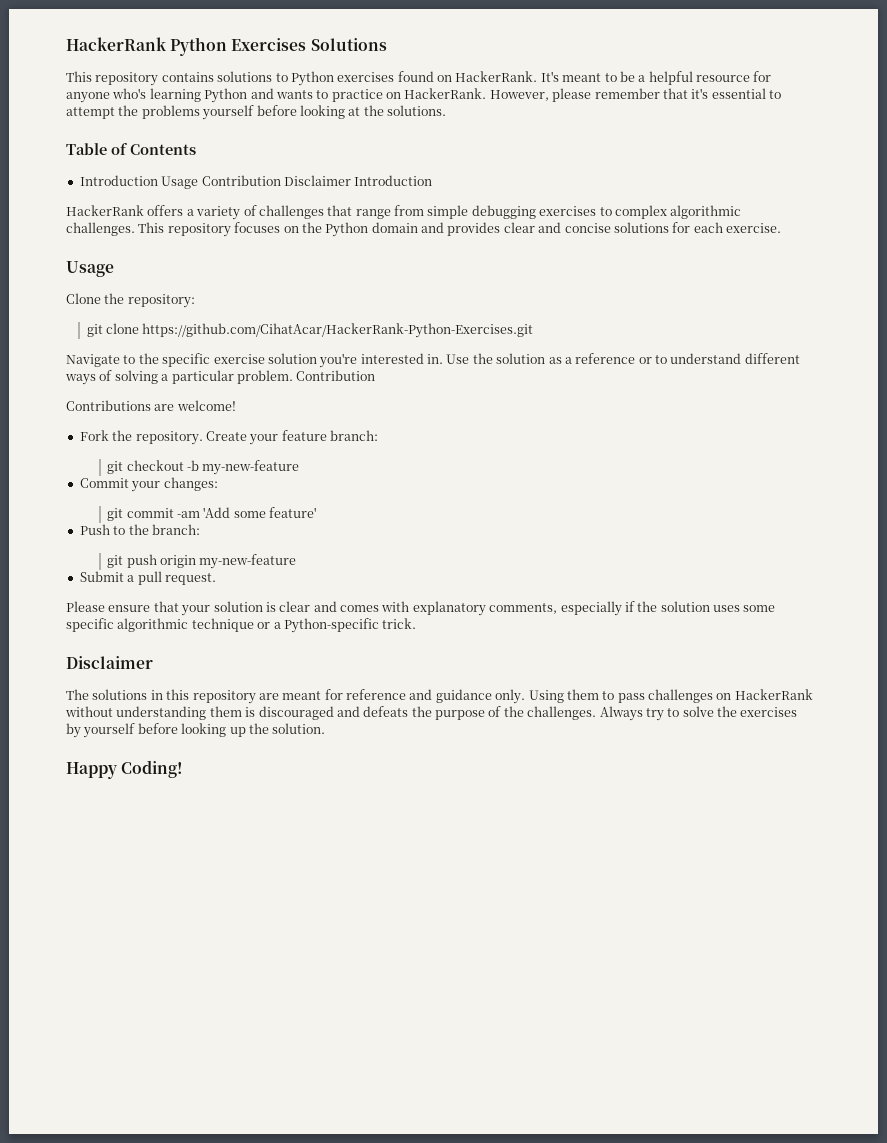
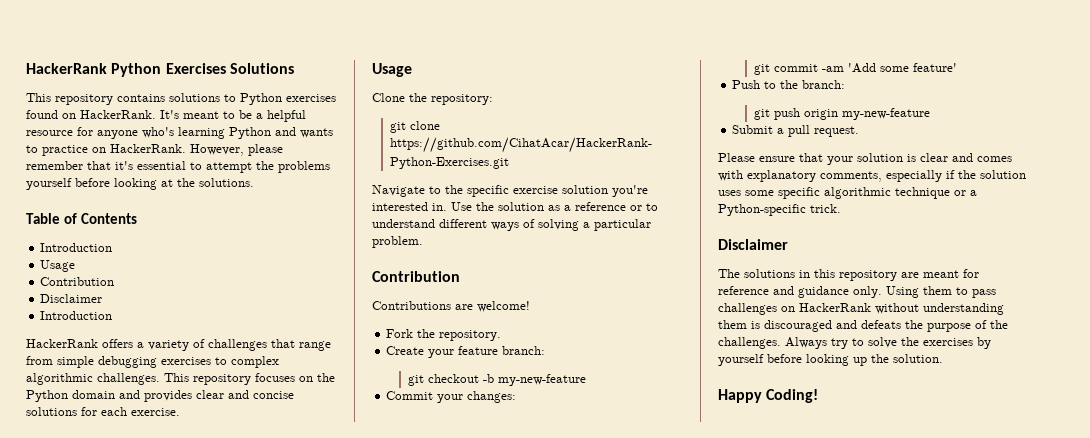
[161,175,351,189] Usage Contribution Disclaimer -> [40,260,76,272] [40,277,115,286] [40,294,103,303] // Usage // Contribution // Disclaimer //
(293, 377) none -> (423, 242) //
(203, 438) none -> (502, 335) //

